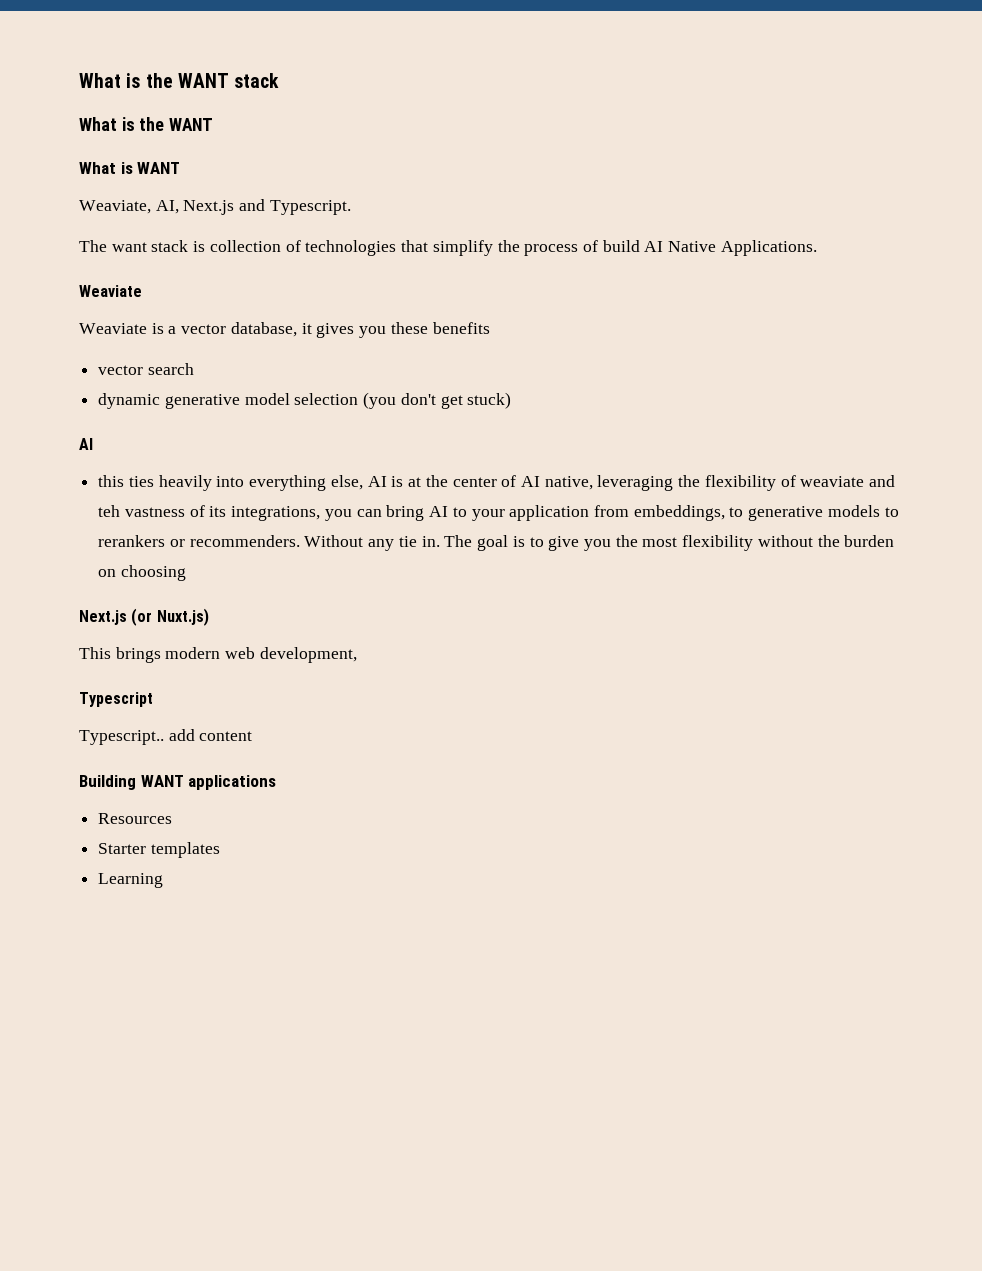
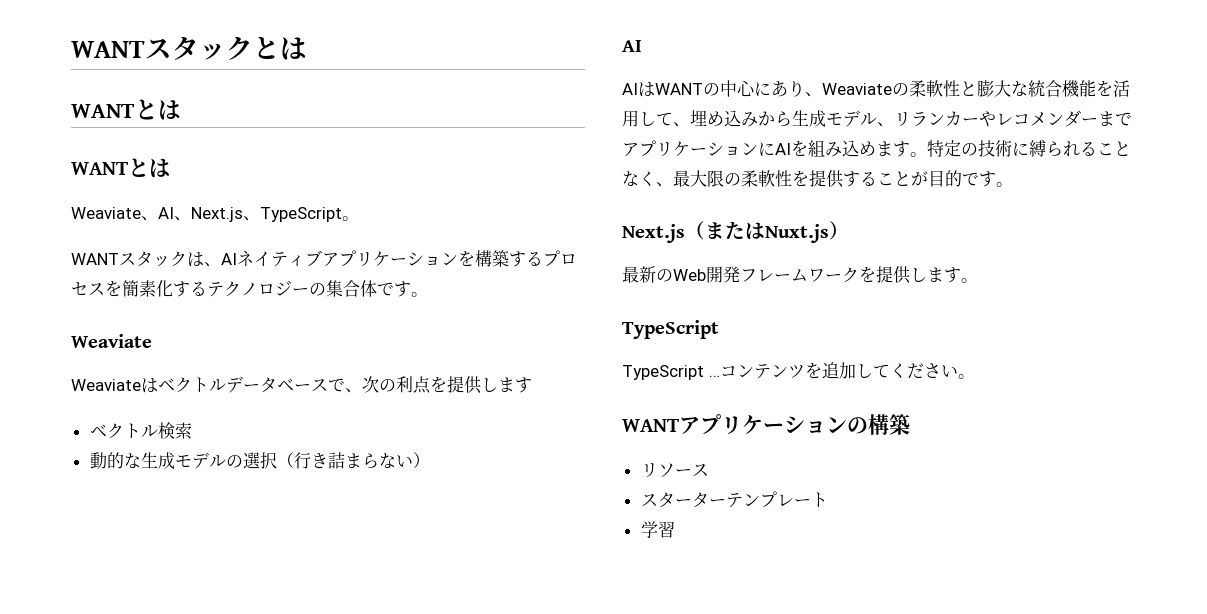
[79,73,280,88] [79,117,214,131] [79,162,181,174] [79,199,351,215] [79,240,817,256] [79,285,142,297] [79,322,490,338] [98,363,194,375] [98,392,512,409] [79,438,93,450] [98,475,896,491] [98,505,899,521] [98,535,895,551] [98,565,186,581] [79,608,209,626] [79,647,357,663] [79,692,153,707] [79,729,253,745] [79,775,277,790] [98,813,173,824] [98,842,220,858] [98,873,164,888] What is the WANT stack // What is the WANT // What is WANT // Weaviate, AI, Next.js and Typescript. // The want stack is collection of technologies that simplify the process of build AI Native Applications. // Weaviate // Weaviate is a vector database, it gives you these benefits // vector search // dynamic generative model selection (you don't get stuck) // AI // this ties heavily into everything else, AI is at the center of AI native, leveraging the flexibility of weaviate and teh vastness of its integrations, you can bring AI to your application from embeddings, to generative models to rerankers or recommenders. Without any tie in. The goal is to give you the most flexibility without the burden on choosing // Next.js (or Nuxt.js) // This brings modern web development, // Typescript // Typescript.. add content // Building WANT applications // Resources // Starter templates // Learning -> [71,36,307,60] [71,99,181,120] [71,158,170,178] [71,207,359,222] [71,250,577,267] [71,280,428,297] [71,334,152,348] [71,376,532,394] [89,422,192,439] [89,452,430,469] [622,40,642,52] [622,80,1130,97] [622,110,1132,127] [622,140,1131,158] [622,170,1013,188] [622,221,849,243] [622,266,978,284] [622,320,719,339] [622,362,975,380] [622,414,910,435] [640,463,709,477] [640,491,828,508] [640,521,675,538] WANTスタックとは // WANTとは // WANTとは // Weaviate、AI、Next.js、TypeScript。 // WANTスタックは、AIネイティブアプリケーションを構築するプロセスを簡素化するテクノロジーの集合体です。 // Weaviate // Weaviateはベクトルデータベースで、次の利点を提供します // ベクトル検索 // 動的な生成モデルの選択（行き詰まらない） // AI // AIはWANTの中心にあり、Weaviateの柔軟性と膨大な統合機能を活用して、埋め込みから生成モデル、リランカーやレコメンダーまでアプリケーションにAIを組み込めます。特定の技術に縛られることなく、最大限の柔軟性を提供することが目的です。 // Next.js（またはNuxt.js） // 最新のWeb開発フレームワークを提供します。 // TypeScript // TypeScript …コンテンツを追加してください。 // WANTアプリケーションの構築 // リソース // スターターテンプレート // 学習

